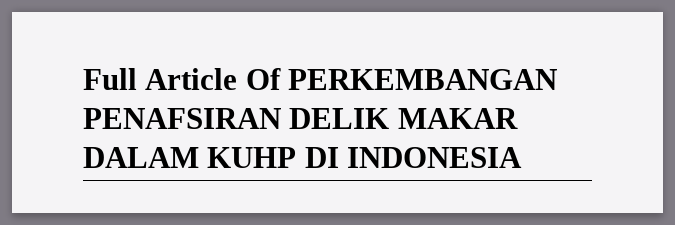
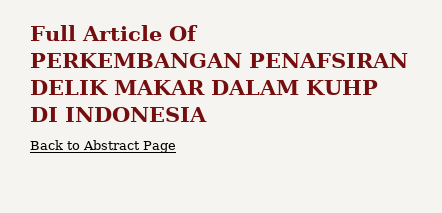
(523, 157) none -> [30,140,176,153] // Back to Abstract Page

